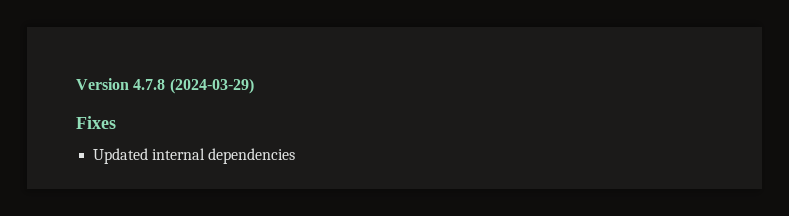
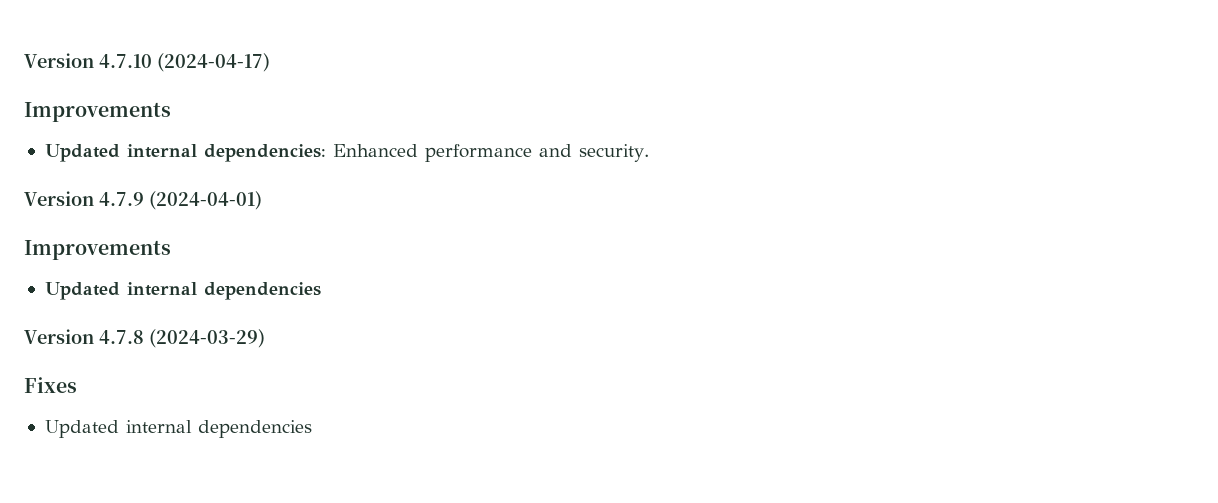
[76,78,129,90] Version -> [24,53,270,72] [24,102,171,122] [44,144,649,162] [24,191,262,210] [24,240,171,260] [44,282,321,300] [24,329,94,344] Version 4.7.10 (2024-04-17) // Improvements // Updated internal dependencies: Enhanced performance and security. // Version 4.7.9 (2024-04-01) // Improvements // Updated internal dependencies // Version

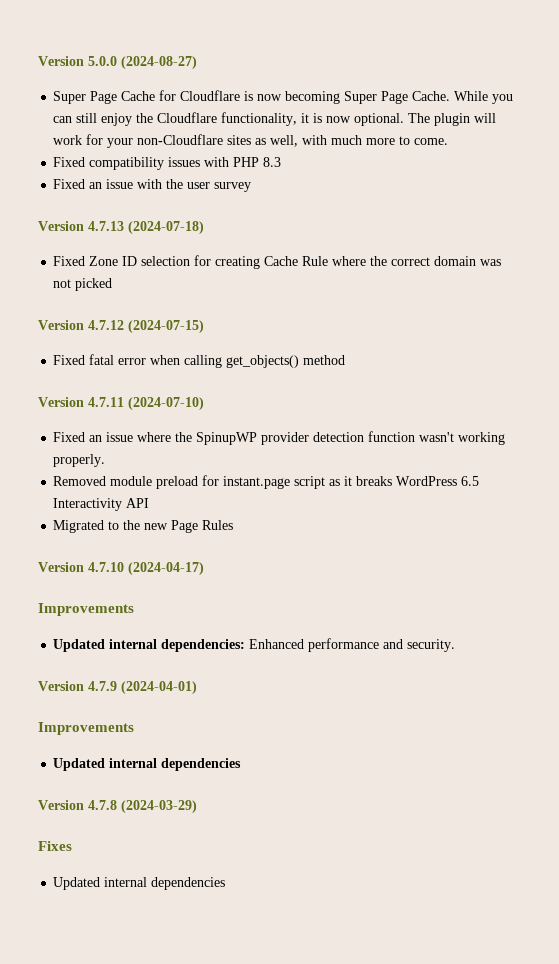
[24,53,94,68] Version -> [38,56,197,69] [53,90,514,104] [53,112,497,126] [53,134,449,148] [53,157,282,170] [53,179,252,192] [38,221,204,234] [53,255,502,269] [53,278,113,291] [38,320,204,333] [53,354,346,368] [38,397,204,410] [53,431,506,445] [53,454,106,467] [53,475,480,489] [53,498,150,511] [53,520,234,533] [38,562,84,572] Version 5.0.0 (2024-08-27) // Super Page Cache for Cloudflare is now becoming Super Page Cache. While you can still enjoy the Cloudflare functionality, it is now optional. The plugin will work for your non-Cloudflare sites as well, with much more to come. // Fixed compatibility issues with PHP 8.3 // Fixed an issue with the user survey // Version 4.7.13 (2024-07-18) // Fixed Zone ID selection for creating Cache Rule where the correct domain was not picked // Version 4.7.12 (2024-07-15) // Fixed fatal error when calling get_objects() method // Version 4.7.11 (2024-07-10) // Fixed an issue where the SpinupWP provider detection function wasn't working properly. // Removed module preload for instant.page script as it breaks WordPress 6.5 Interactivity API // Migrated to the new Page Rules // Version

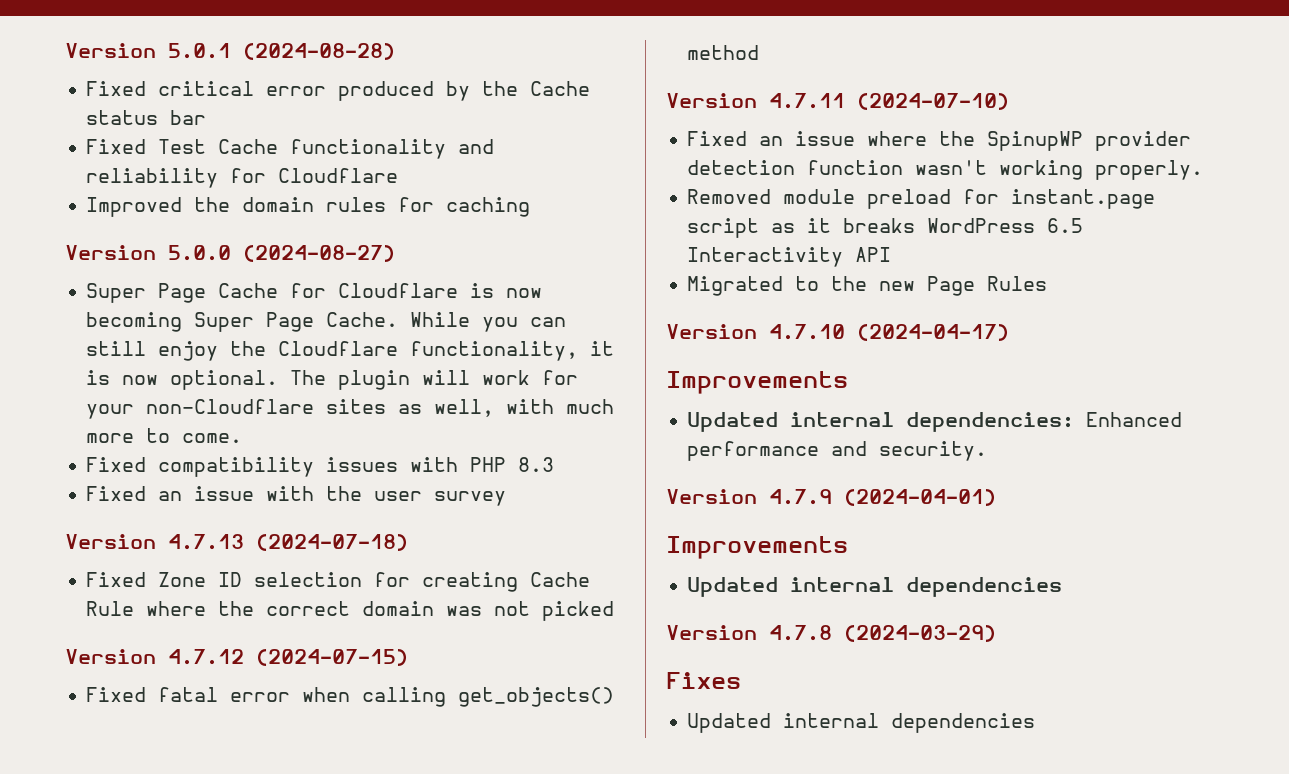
[38,56,84,66] Version -> [65,43,395,60] [86,81,591,101] [86,110,207,125] [86,139,495,159] [86,168,399,188] [86,197,531,217] [65,245,156,260] Version 5.0.1 (2024-08-28) // Fixed critical error produced by the Cache status bar // Fixed Test Cache functionality and reliability for Cloudflare // Improved the domain rules for caching // Version

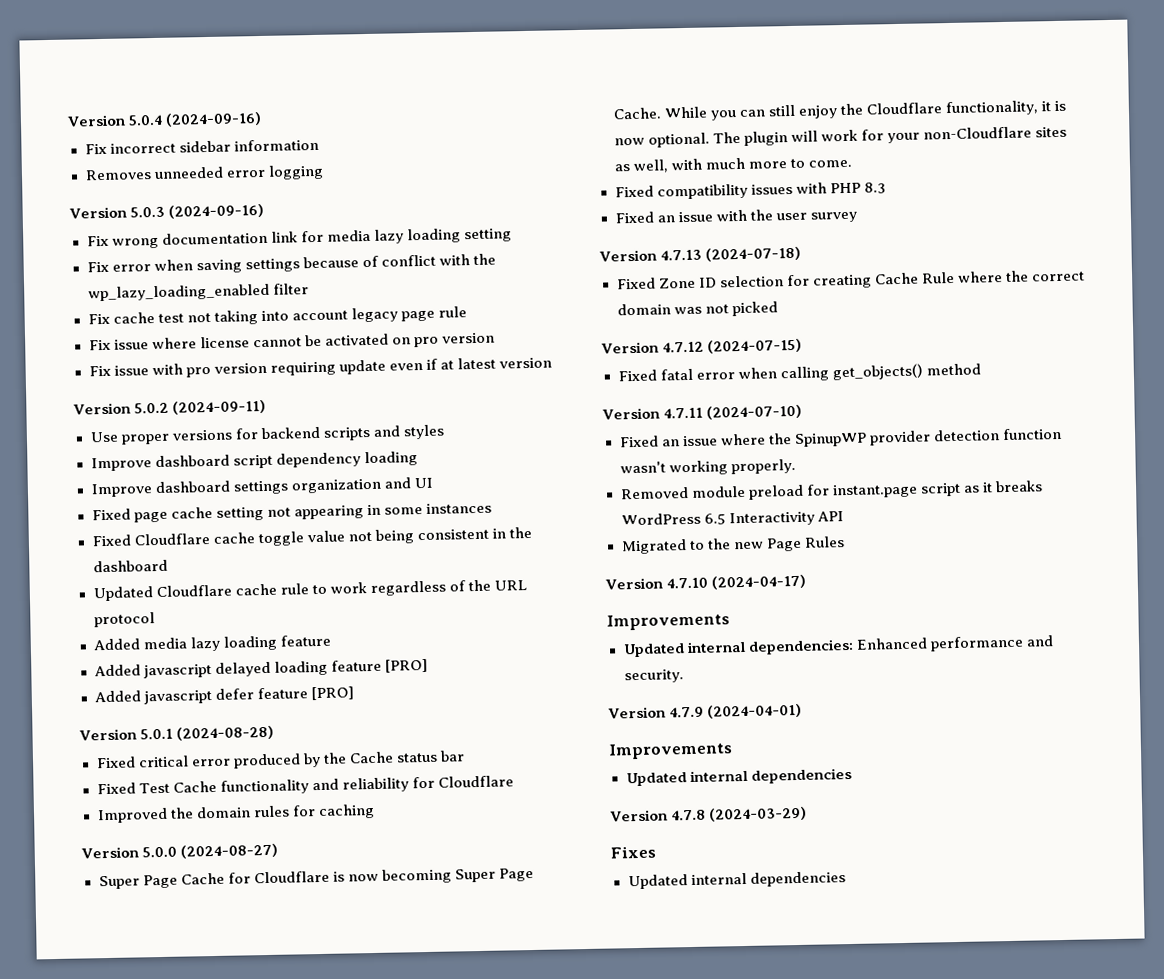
[65,43,156,58] Version -> [67,111,263,127] [84,138,319,155] [84,164,324,181] [69,203,265,219] [86,228,512,249] [86,253,496,274] [87,283,309,302] [87,306,467,325] [88,332,495,351] [88,357,553,378] [73,399,267,415] [89,424,445,445] [90,451,418,472] [90,477,433,498] [91,502,492,523] [91,526,532,547] [92,559,168,573] [92,579,527,602] [93,612,155,628] [92,634,331,652] [93,658,428,679] [93,686,354,705] [79,728,137,741] Version 5.0.4 (2024-09-16) // Fix incorrect sidebar information // Removes unneeded error logging // Version 5.0.3 (2024-09-16) // Fix wrong documentation link for media lazy loading setting // Fix error when saving settings because of conflict with the wp_lazy_loading_enabled filter // Fix cache test not taking into account legacy page rule // Fix issue where license cannot be activated on pro version // Fix issue with pro version requiring update even if at latest version // Version 5.0.2 (2024-09-11) // Use proper versions for backend scripts and styles // Improve dashboard script dependency loading // Improve dashboard settings organization and UI // Fixed page cache setting not appearing in some instances // Fixed Cloudflare cache toggle value not being consistent in the dashboard // Updated Cloudflare cache rule to work regardless of the URL protocol // Added media lazy loading feature // Added javascript delayed loading feature [PRO] // Added javascript defer feature [PRO] // Version

